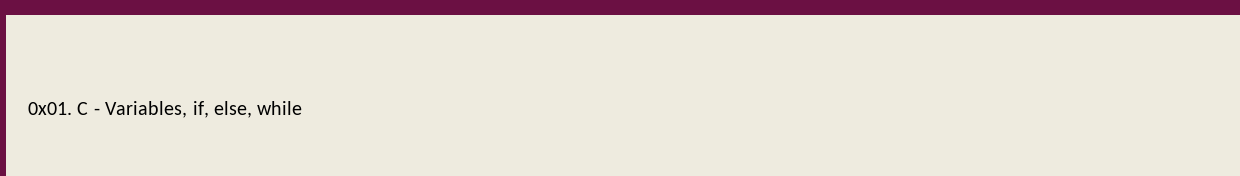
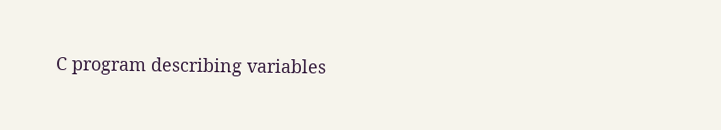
[28,101,303,118] 0x01. C - Variables, if, else, while -> [55,57,327,77] C program describing variables

